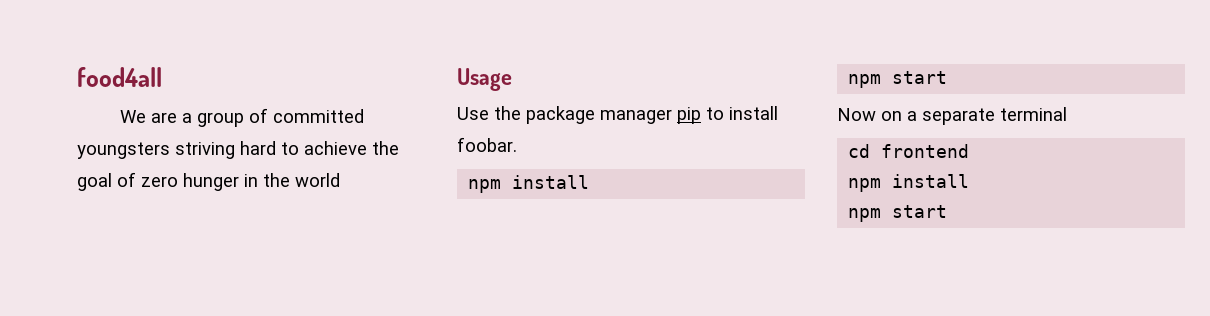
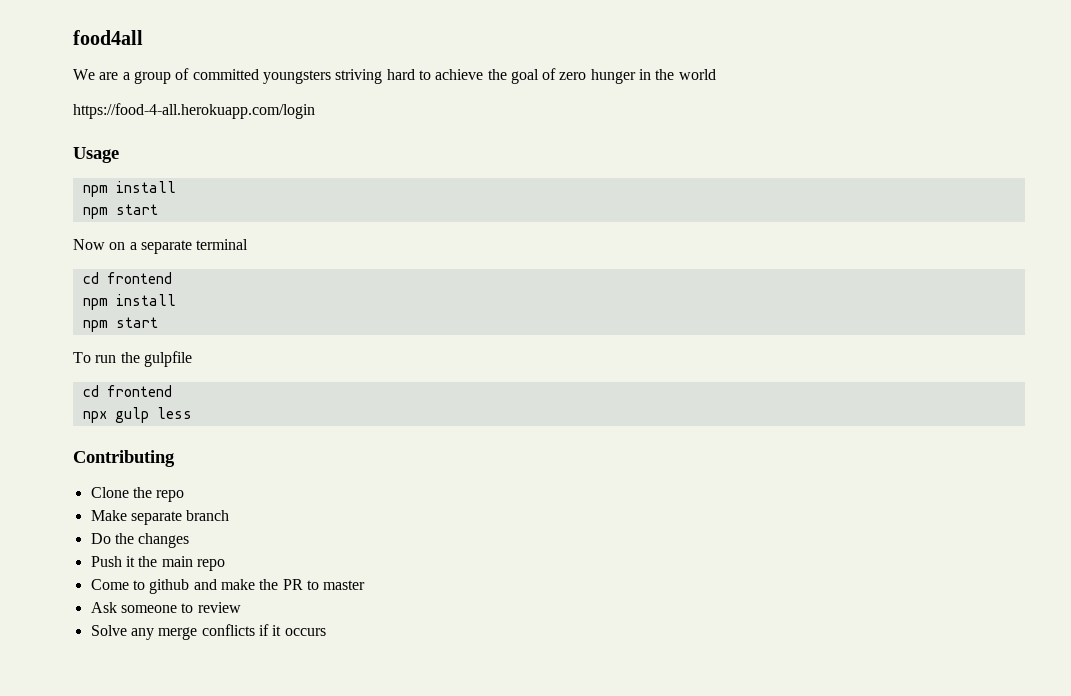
(340, 180) none -> [73,103,315,119] // https://food-4-all.herokuapp.com/login
[457,106,778,124] [457,137,517,152] // Use the package manager pip to install foobar. -> (119, 155) none
(948, 211) none -> [73,351,192,367] [82,385,172,397] [82,407,192,423] [73,450,175,467] [90,487,185,502] [90,510,230,525] [90,533,190,548] [90,556,225,571] [90,579,366,594] [90,602,241,613] [90,624,326,640] // To run the gulpfile // cd frontend // npx gulp less // Contributing // Clone the repo // Make separate branch // Do the changes // Push it the main repo // Come to github and make the PR to master // Ask someone to review // Solve any merge conflicts if it occurs

